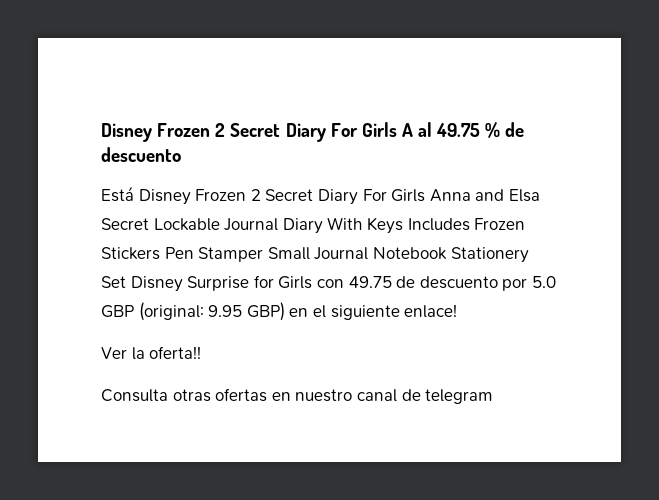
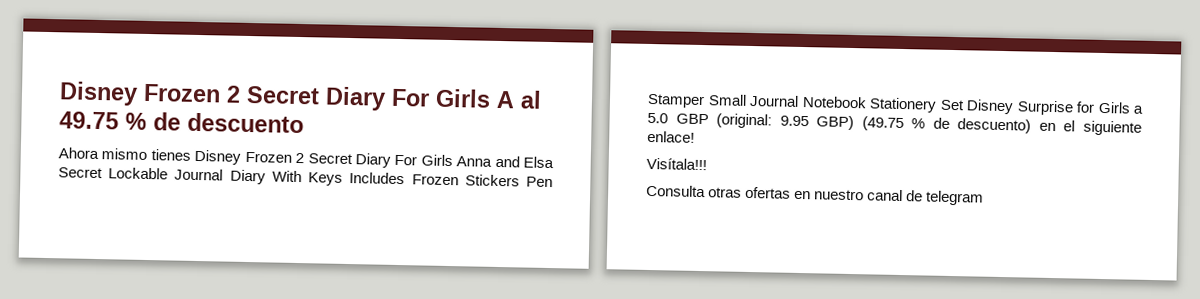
[101,186,134,202] Está -> [58,147,191,161] Ahora mismo tienes
[316,276,528,291] con 49.75 de descuento por -> [1133,105,1143,114] a
(285, 311) none -> [861,116,1032,134] (49.75 % de descuento)
[101,346,202,360] Ver la oferta!! -> [646,157,707,171] Visítala!!!

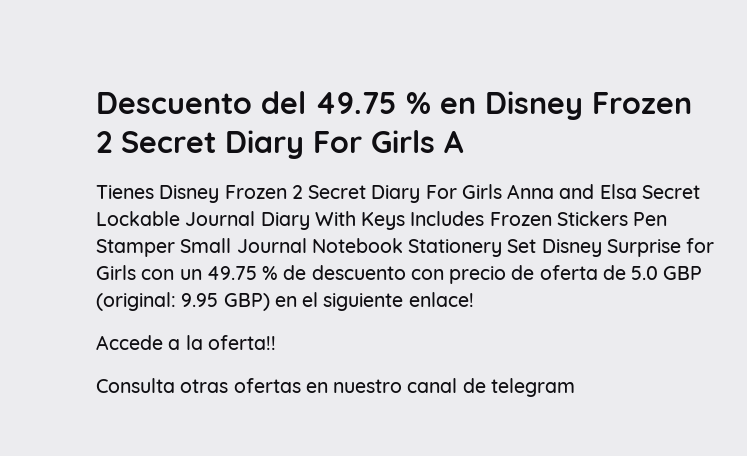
(59, 93) none -> [96,91,476,114] Descuento del 49.75 % en
[520,90,542,109] [59,111,304,134] [58,147,191,161] al 49.75 % de descuento // Ahora mismo tienes -> [96,185,154,199] // Tienes
[1133,105,1143,114] a -> [141,265,626,284] con un 49.75 % de descuento con precio de oferta de
[861,116,1032,134] (49.75 % de descuento) -> (270, 302) none
[646,157,707,171] Visítala!!! -> [96,335,276,350] Accede a la oferta!!

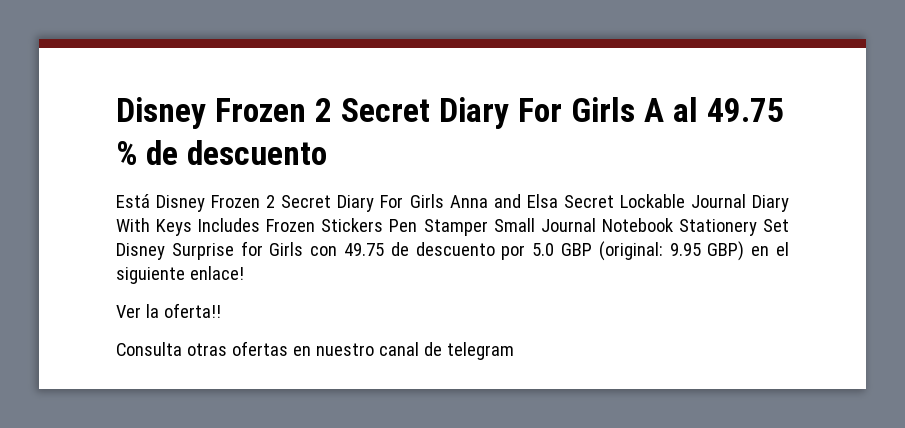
[96,91,476,114] Descuento del 49.75 % en -> (116, 113) none
[96,185,154,199] // Tienes -> [673,97,785,122] [116,140,328,165] [116,194,150,208] al 49.75 % de descuento // Está
[179,265,626,284] un 49.75 % de descuento con precio de oferta de -> [344,242,526,260] 49.75 de descuento por
[96,335,181,350] Accede a -> [116,305,141,318] Ver

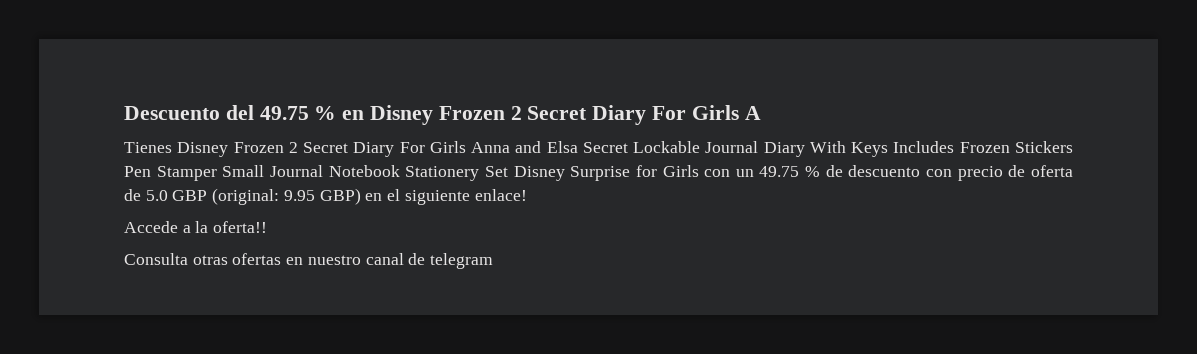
(116, 113) none -> [124,105,365,120] Descuento del 49.75 % en
[673,97,785,122] [116,140,328,165] [116,194,150,208] al 49.75 % de descuento // Está -> [124,142,172,153] // Tienes
[344,242,526,260] 49.75 de descuento por -> [735,165,1073,181] [124,189,141,201] un 49.75 % de descuento con precio de oferta de
[116,305,141,318] Ver -> [124,221,191,233] Accede a

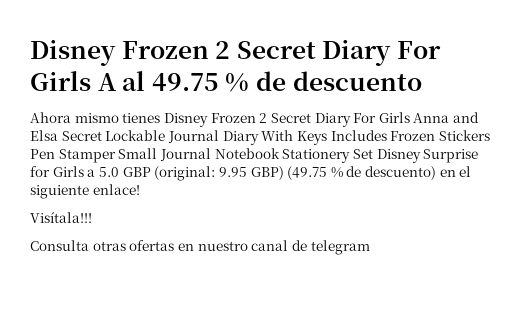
[124,105,365,120] Descuento del 49.75 % en -> (30, 53) none
[124,142,172,153] // Tienes -> [122,71,422,92] [30,112,161,123] al 49.75 % de descuento // Ahora mismo tienes
[704,165,1073,181] [124,189,141,201] con un 49.75 % de descuento con precio de oferta de -> [87,169,96,177] a
(361, 196) none -> [287,166,437,180] (49.75 % de descuento)
[124,221,268,233] Accede a la oferta!! -> [30,212,92,223] Visítala!!!

